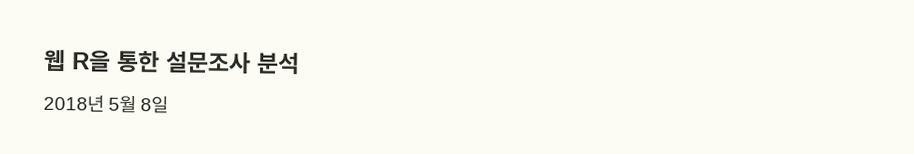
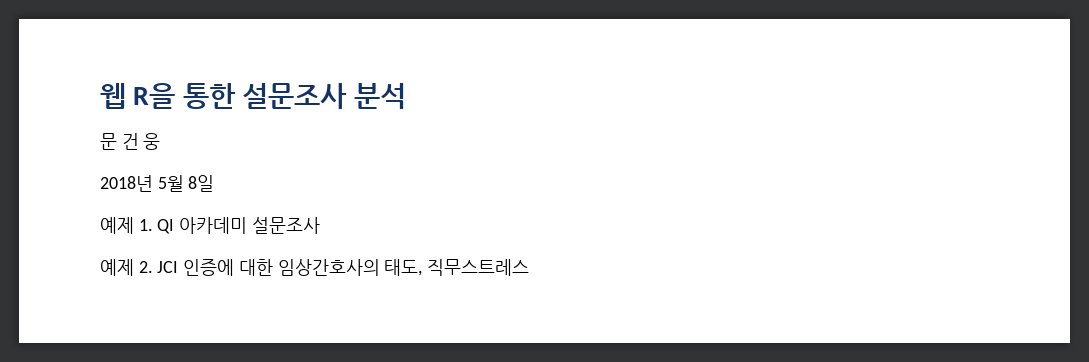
(300, 63) none -> [100,133,161,150] // 문 건 웅
(169, 105) none -> [100,217,320,234] [100,259,530,276] // 예제 1. QI 아카데미 설문조사 // 예제 2. JCI 인증에 대한 임상간호사의 태도, 직무스트레스

